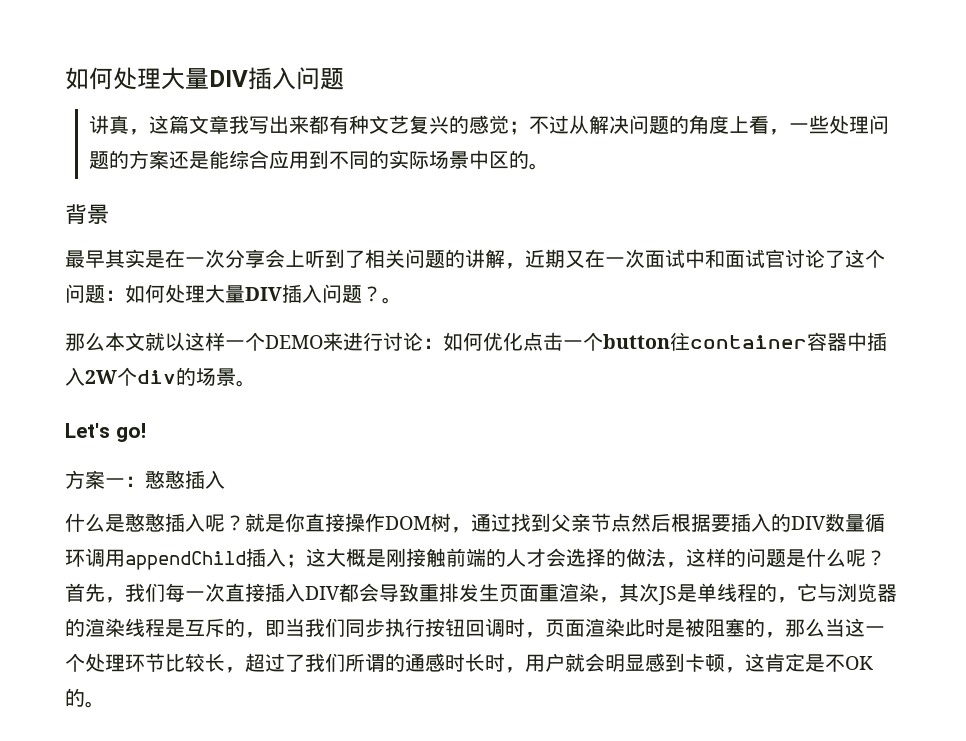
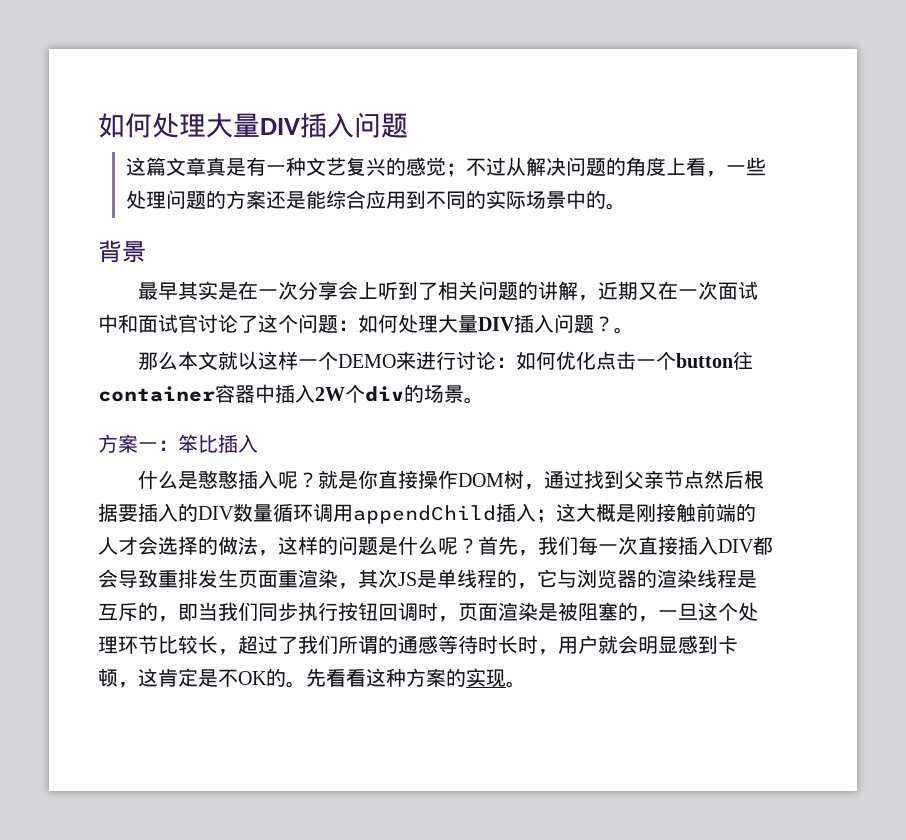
[89,115,150,135] 讲真， -> (408, 125) none
[229,115,350,134] 我写出来都有 -> [205,157,286,176] 真是有一
[489,151,510,169] 区 -> (586, 199) none
[65,423,146,442] // Let's go! -> (484, 400) none
[145,470,185,489] 憨憨 -> [178,434,218,453] 笨比
[625,618,665,637] 此时 -> (538, 611) none
[785,618,885,637] 那么当这一 -> [658,602,718,621] 一旦这
(445, 662) none -> [438,635,478,654] 等待
(105, 704) none -> [306,668,526,688] 先看看这种方案的实现。

